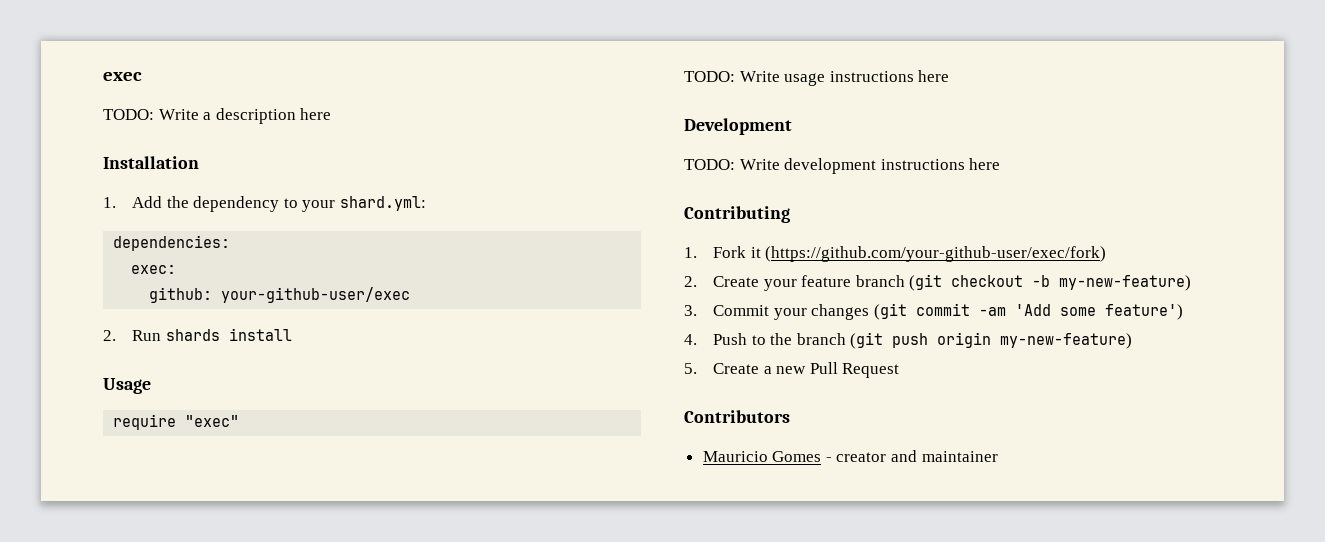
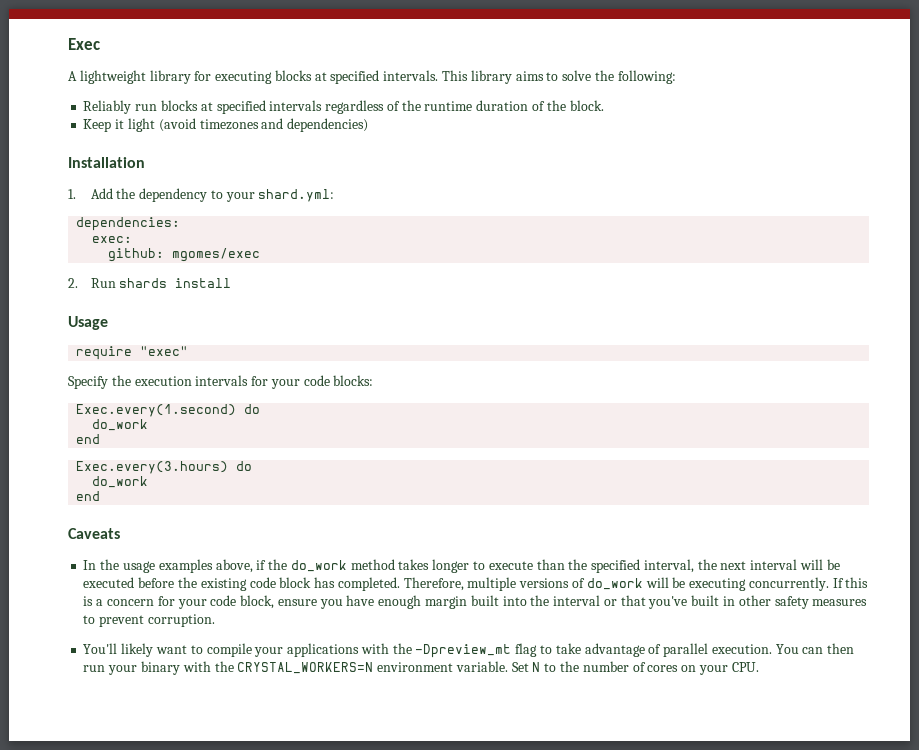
[103,72,142,81] [103,108,332,124] exec // TODO: Write a description here -> [68,38,100,50] [68,70,676,84] [83,100,604,114] [83,118,369,132] Exec // A lightweight library for executing blocks at specified intervals. This library aims to solve the following: // Reliably run blocks at specified intervals regardless of the runtime duration of the block. // Keep it light (avoid timezones and dependencies)
[221,287,411,303] your-github-user/exec -> [172,248,261,262] mgomes/exec
[684,70,950,86] [684,118,792,135] [684,158,1001,174] [684,206,790,223] [684,246,1107,262] [684,274,1192,291] [684,303,1183,320] [684,332,1133,349] [684,362,900,378] [684,410,790,423] [702,450,998,462] TODO: Write usage instructions here // Development // TODO: Write development instructions here // Contributing // 1. Fork it (https://github.com/your-github-user/exec/fork) // 2. Create your feature branch (git checkout -b my-new-feature) // 3. Commit your changes (git commit -am 'Add some feature') // 4. Push to the branch (git push origin my-new-feature) // 5. Create a new Pull Request // Contributors // Mauricio Gomes - creator and maintainer -> [68,375,374,389] [76,404,261,417] [92,419,149,431] [76,434,101,444] [76,461,253,474] [92,476,149,488] [76,491,101,501] [68,528,120,539] [83,559,840,573] [83,577,869,591] [83,595,868,609] [83,614,215,627] [83,643,855,658] [83,661,759,675] Specify the execution intervals for your code blocks: // Exec.every(1.second) do // do_work // end // Exec.every(3.hours) do // do_work // end // Caveats // In the usage examples above, if the do_work method takes longer to execute than the specified interval, the next interval will be executed before the existing code block has completed. Therefore, multiple versions of do_work will be executing concurrently. If this is a concern for your code block, ensure you have enough margin built into the interval or that you've built in other safety measures to prevent corruption. // You'll likely want to compile your applications with the -Dpreview_mt flag to take advantage of parallel execution. You can then run your binary with the CRYSTAL_WORKERS=N environment variable. Set N to the number of cores on your CPU.

